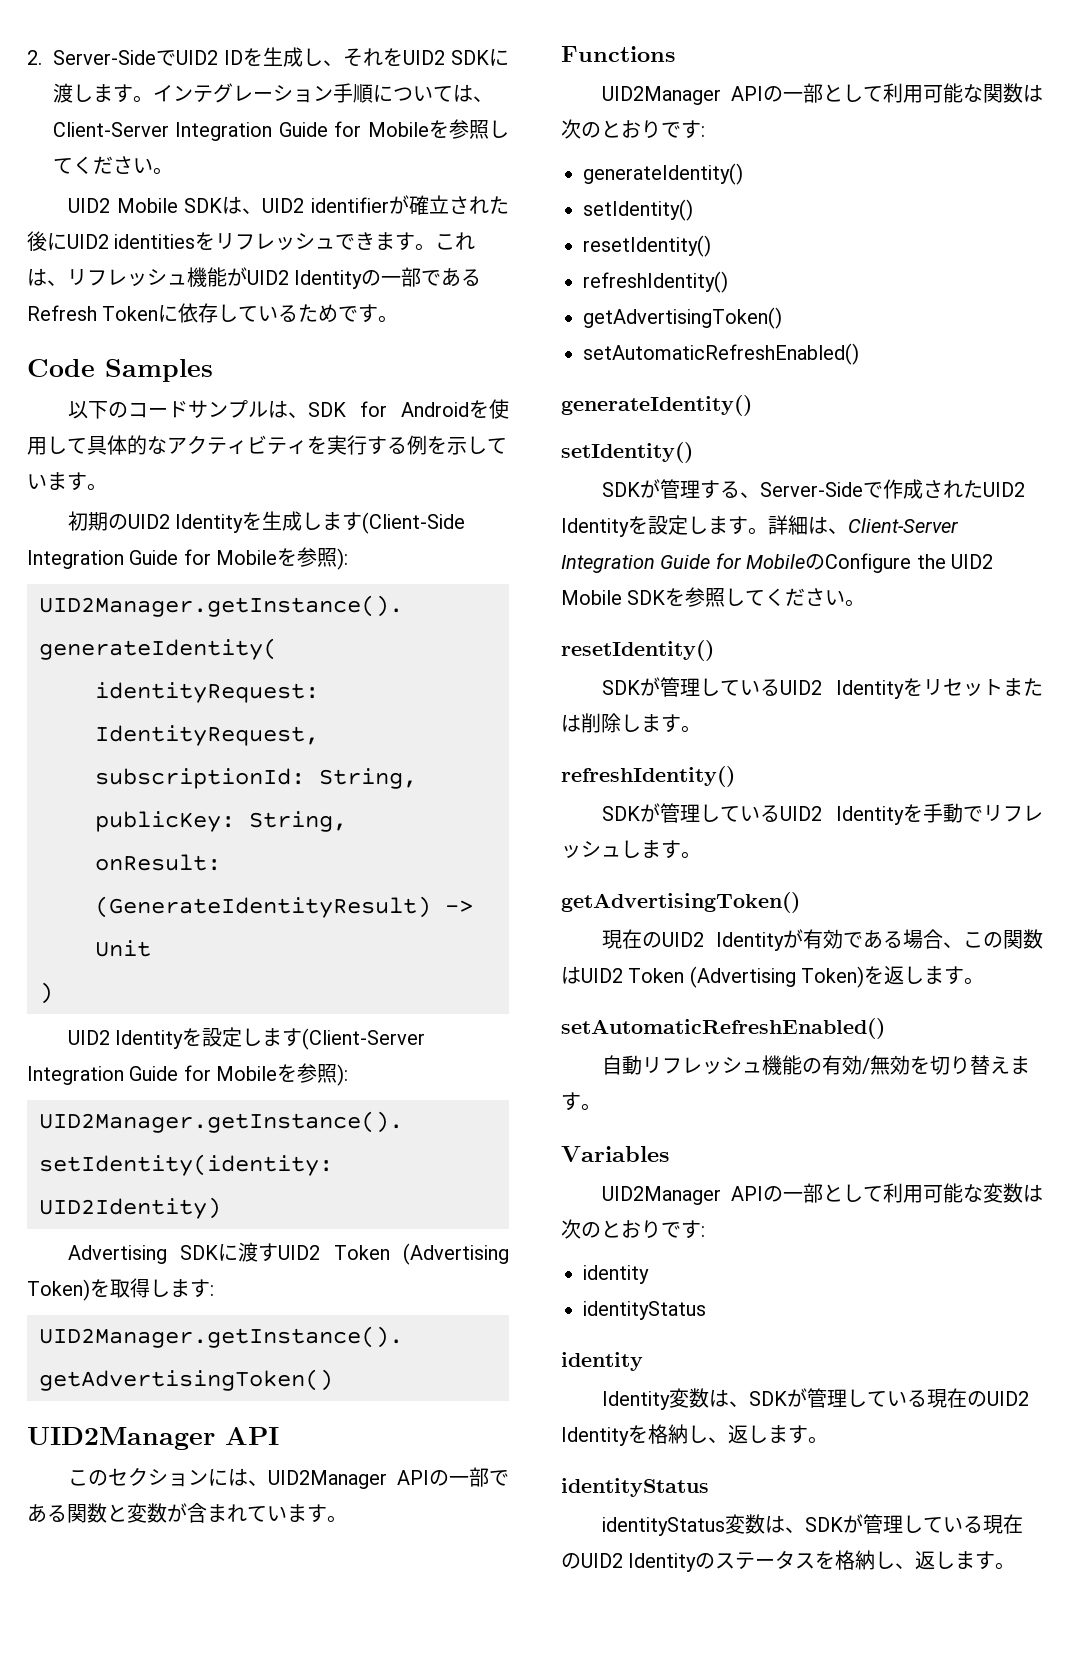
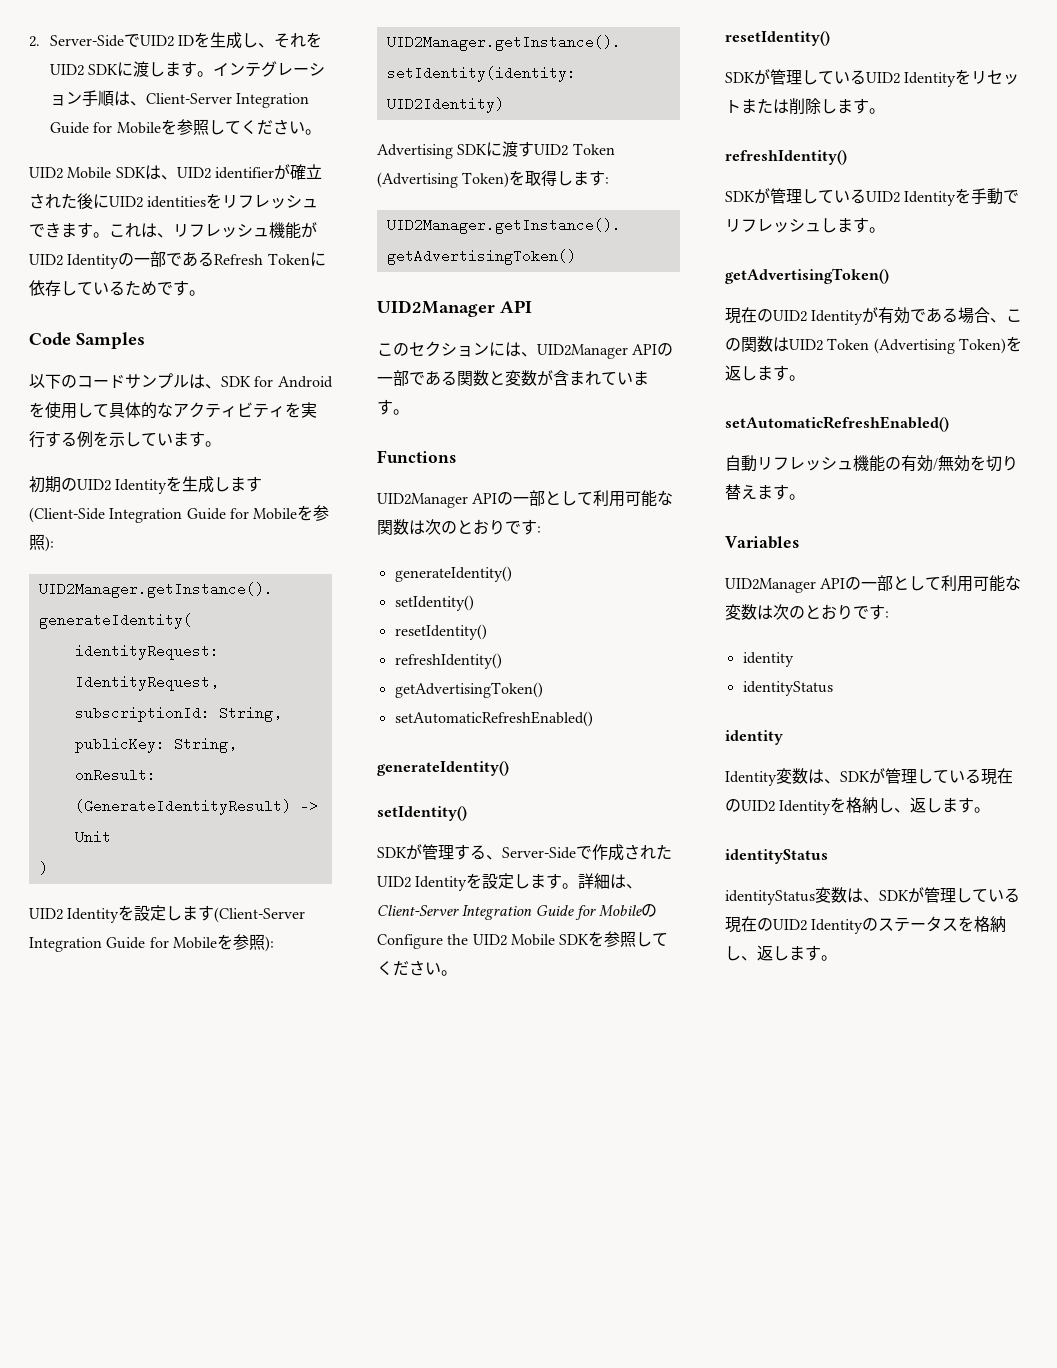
[372,85,453,102] について -> (114, 98) none

